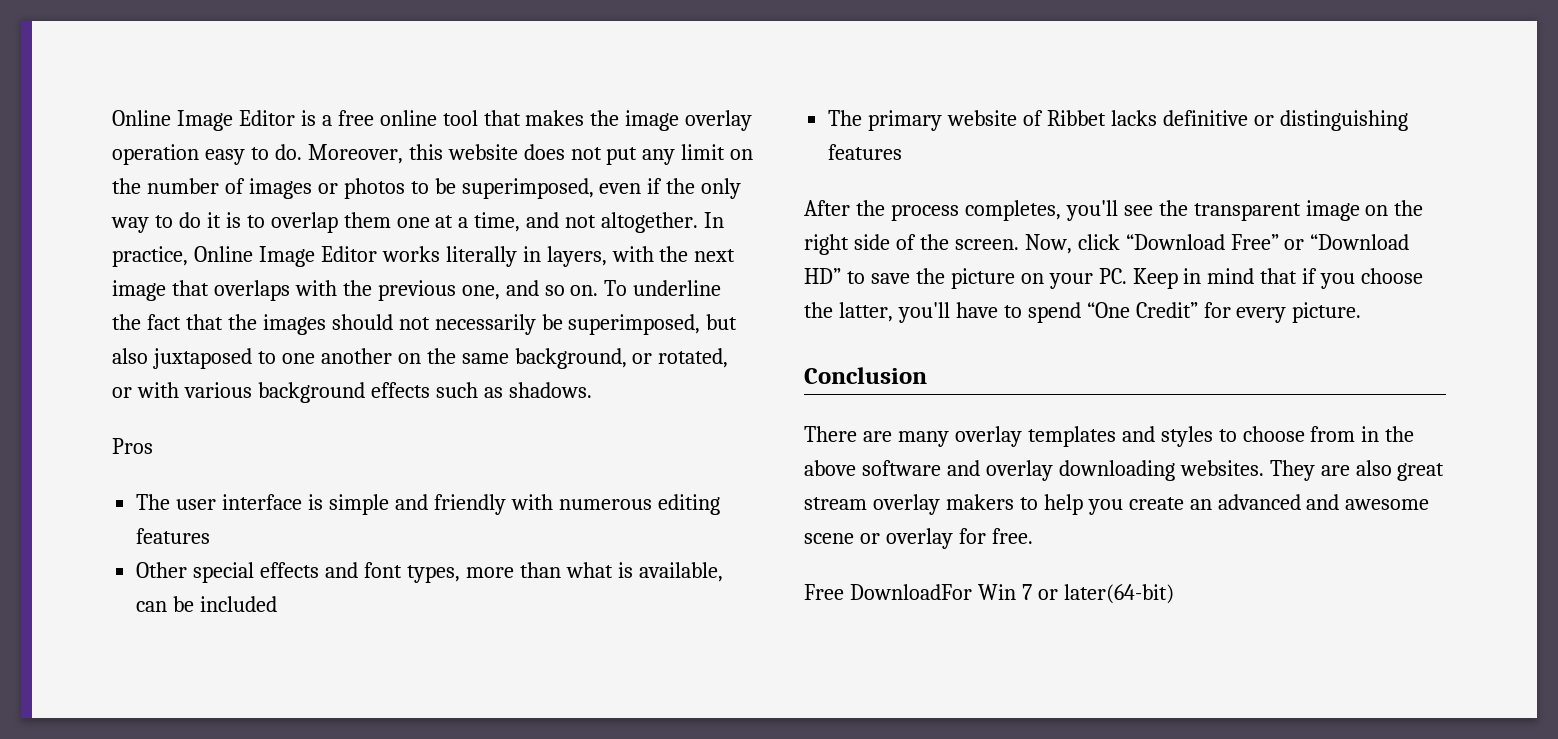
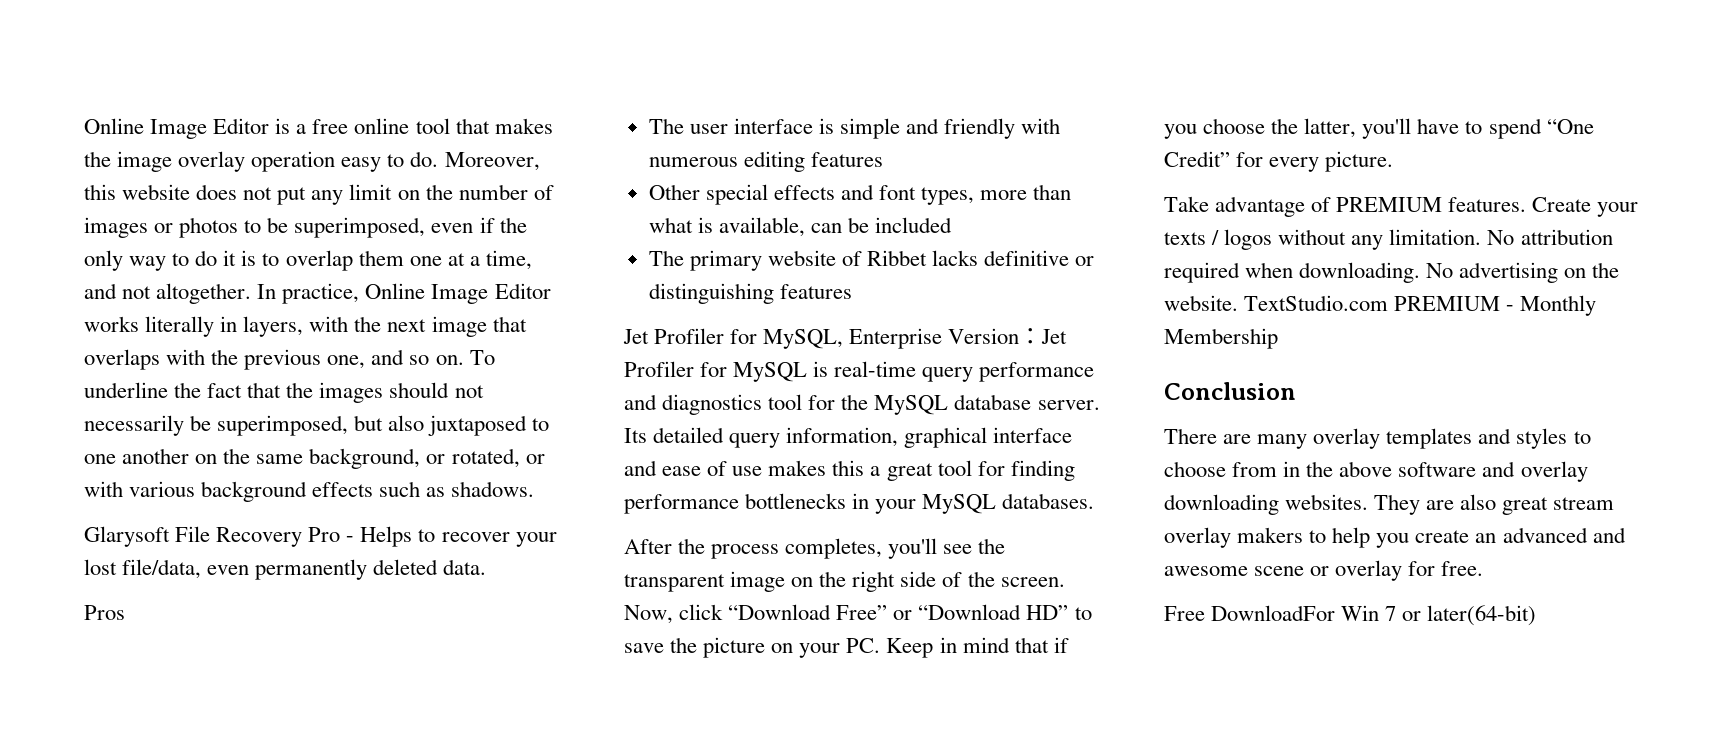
(592, 390) none -> [84,526,557,547] [84,559,487,580] // Glarysoft File Recovery Pro - Helps to recover your lost file/data, even permanently deleted data.
(903, 152) none -> [623,328,1068,349] [624,361,1095,382] [624,394,1100,415] [624,427,1073,448] [624,460,1075,481] [624,493,1095,514] // Jet Profiler for MySQL, Enterprise Version：Jet Profiler for MySQL is real-time query performance and diagnostics tool for the MySQL database server. Its detailed query information, graphical interface and ease of use makes this a great tool for finding performance bottlenecks in your MySQL databases.
(1362, 312) none -> [1164,196,1639,217] [1164,229,1613,250] [1164,262,1620,283] [1164,295,1597,316] [1164,328,1278,349] // Take advantage of PREMIUM features. Create your texts / logos without any limitation. No attribution required when downloading. No advertising on the website. TextStudio.com PREMIUM - Monthly Membership

